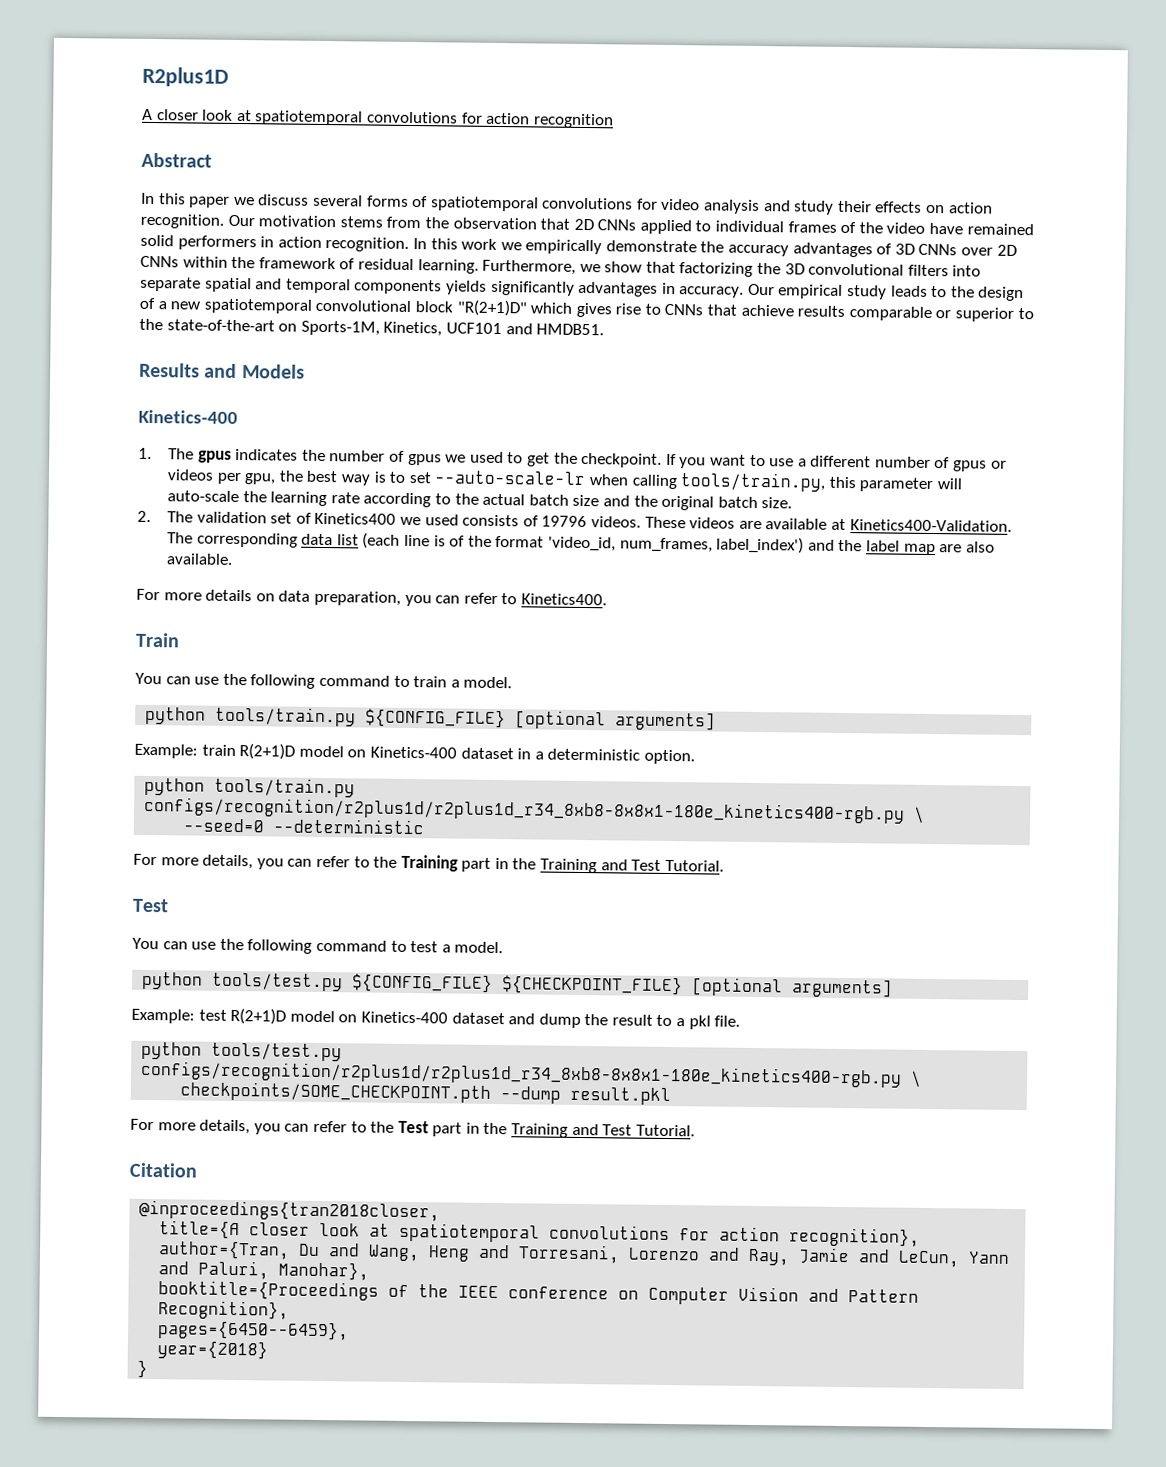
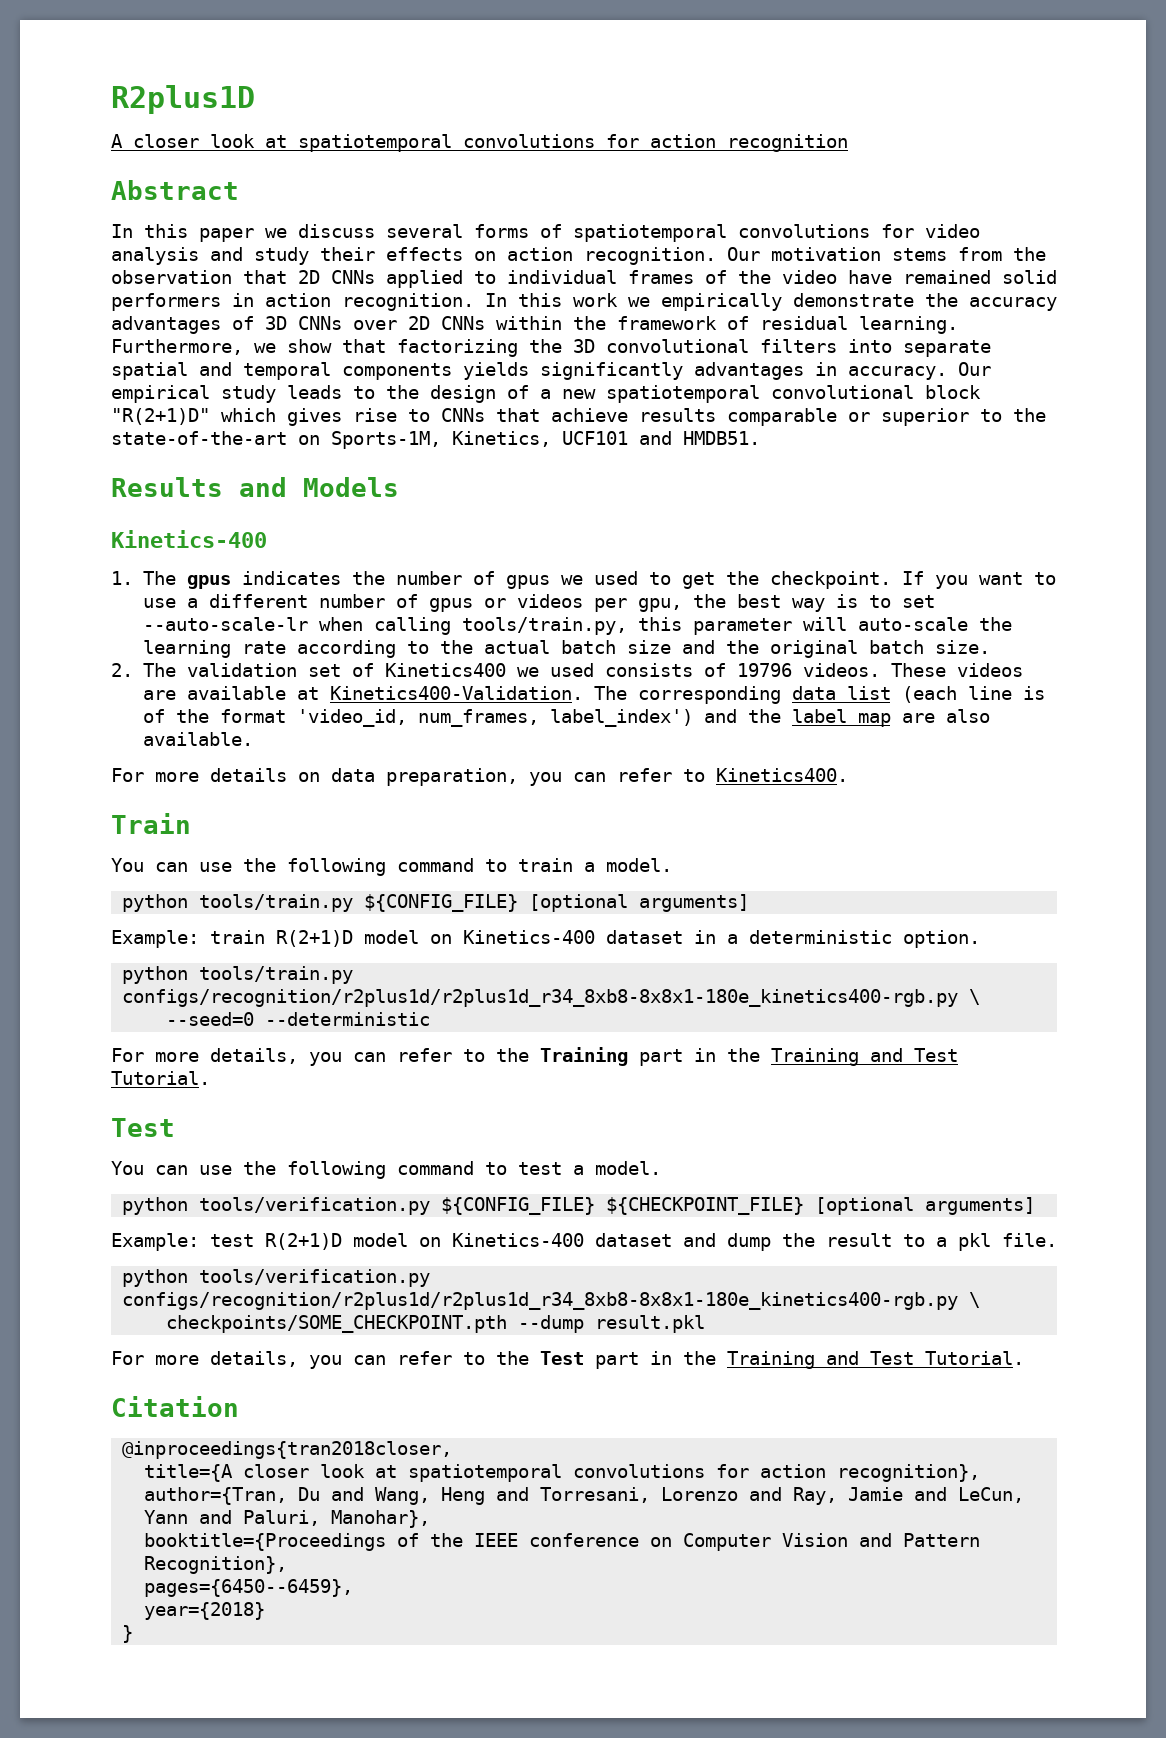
[212,972,344,992] tools/test.py -> [199,1197,431,1215] tools/verification.py
[211,1042,343,1062] tools/test.py -> [199,1269,431,1287] tools/verification.py

